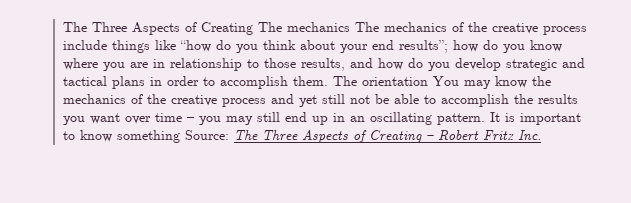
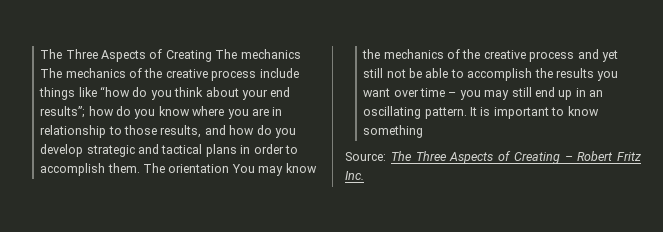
(180, 136) none -> (424, 131) //

